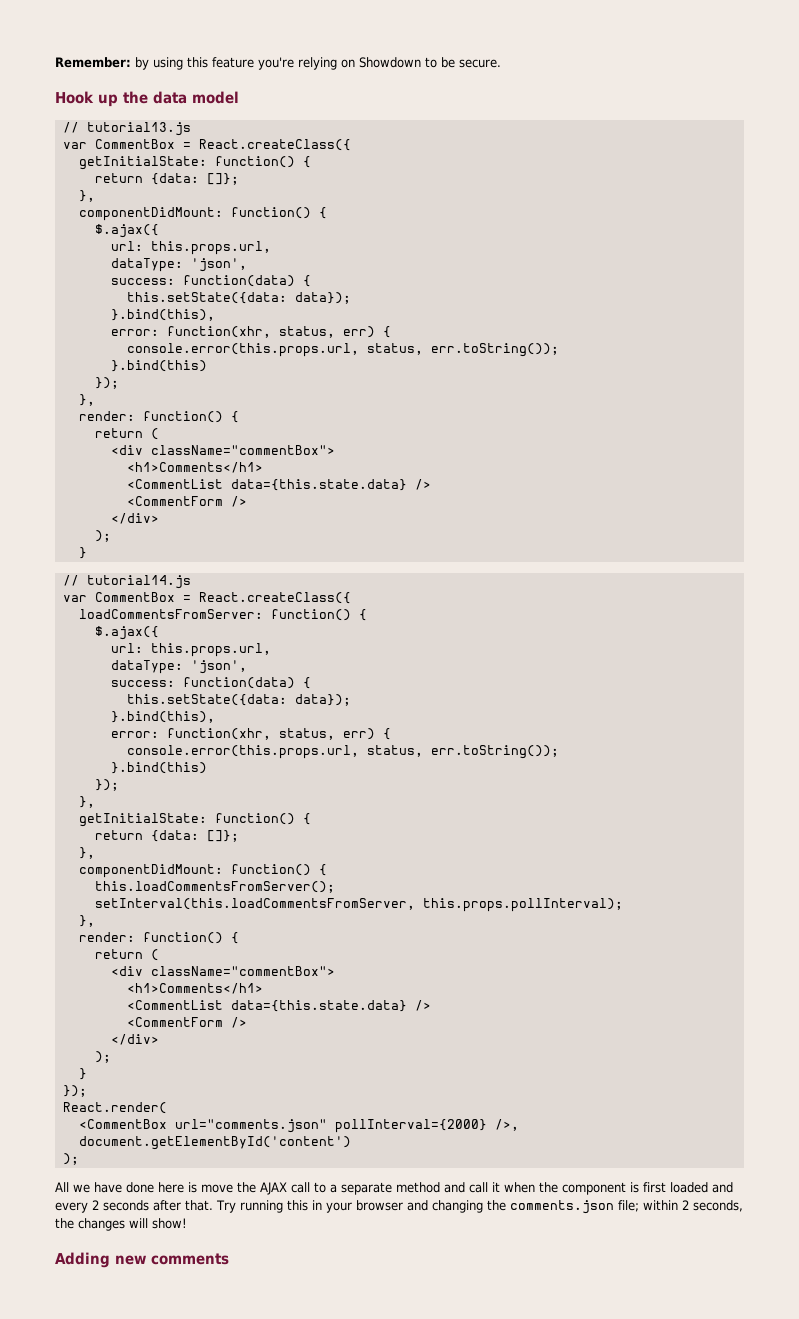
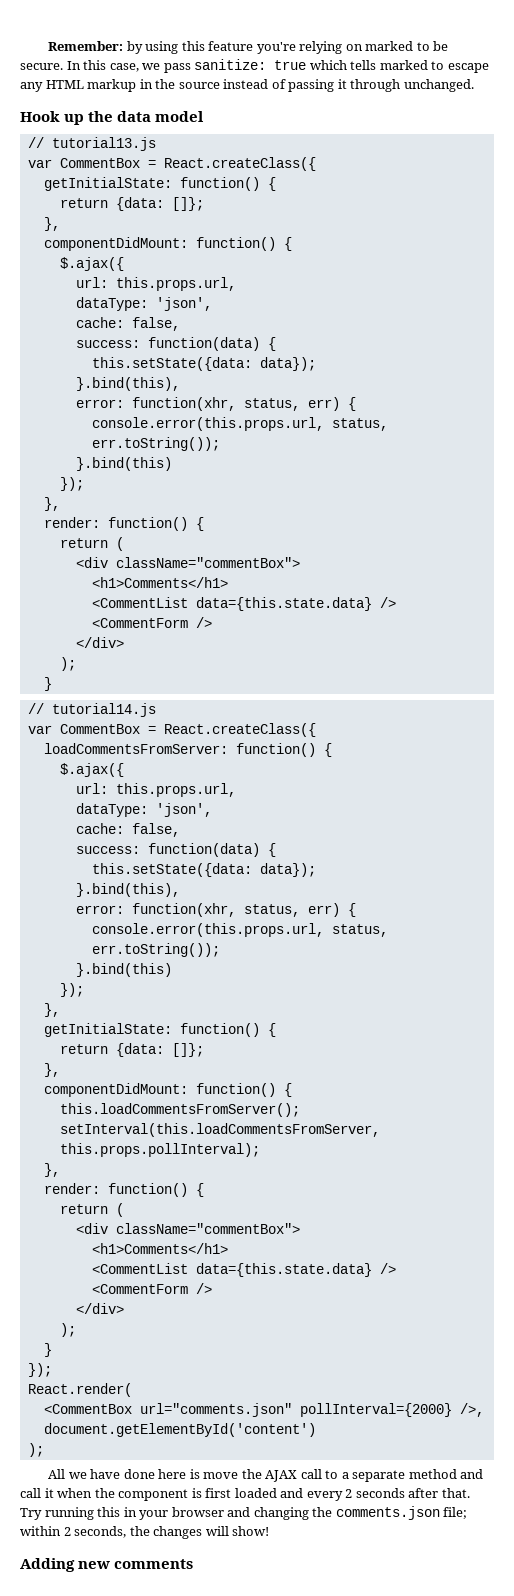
[359,57,421,68] Showdown -> [365,41,414,51] marked
(501, 63) none -> [66,59,489,73] [20,79,474,92] In this case, we pass sanitize: true which tells marked to escape any HTML markup in the source instead of passing it through unchanged.
(247, 265) none -> [75,317,180,331] // cache: false,
(247, 667) none -> [75,823,180,837] // cache: false,

